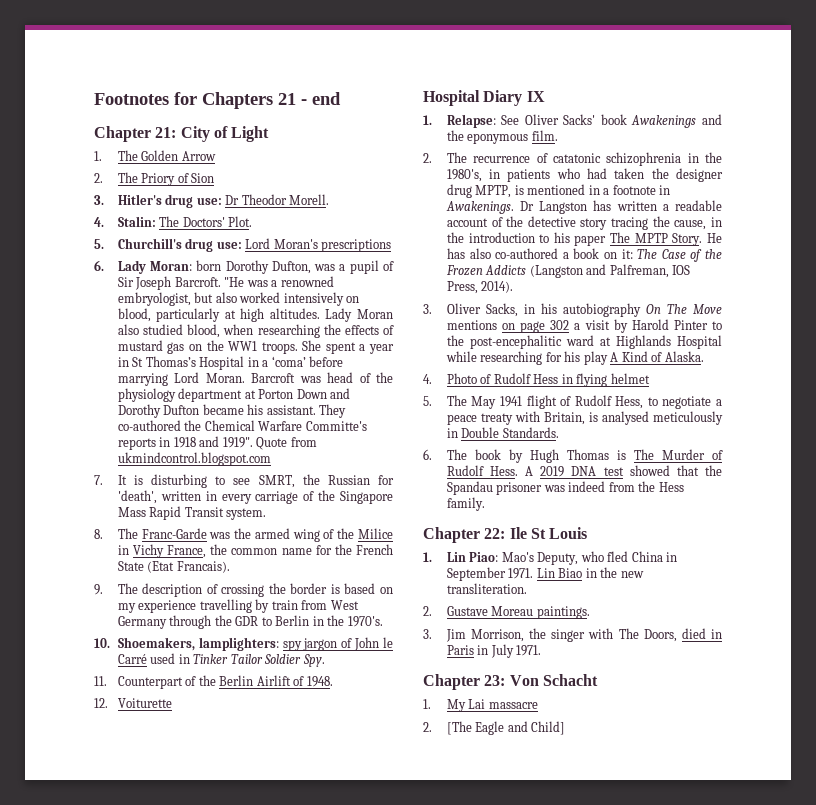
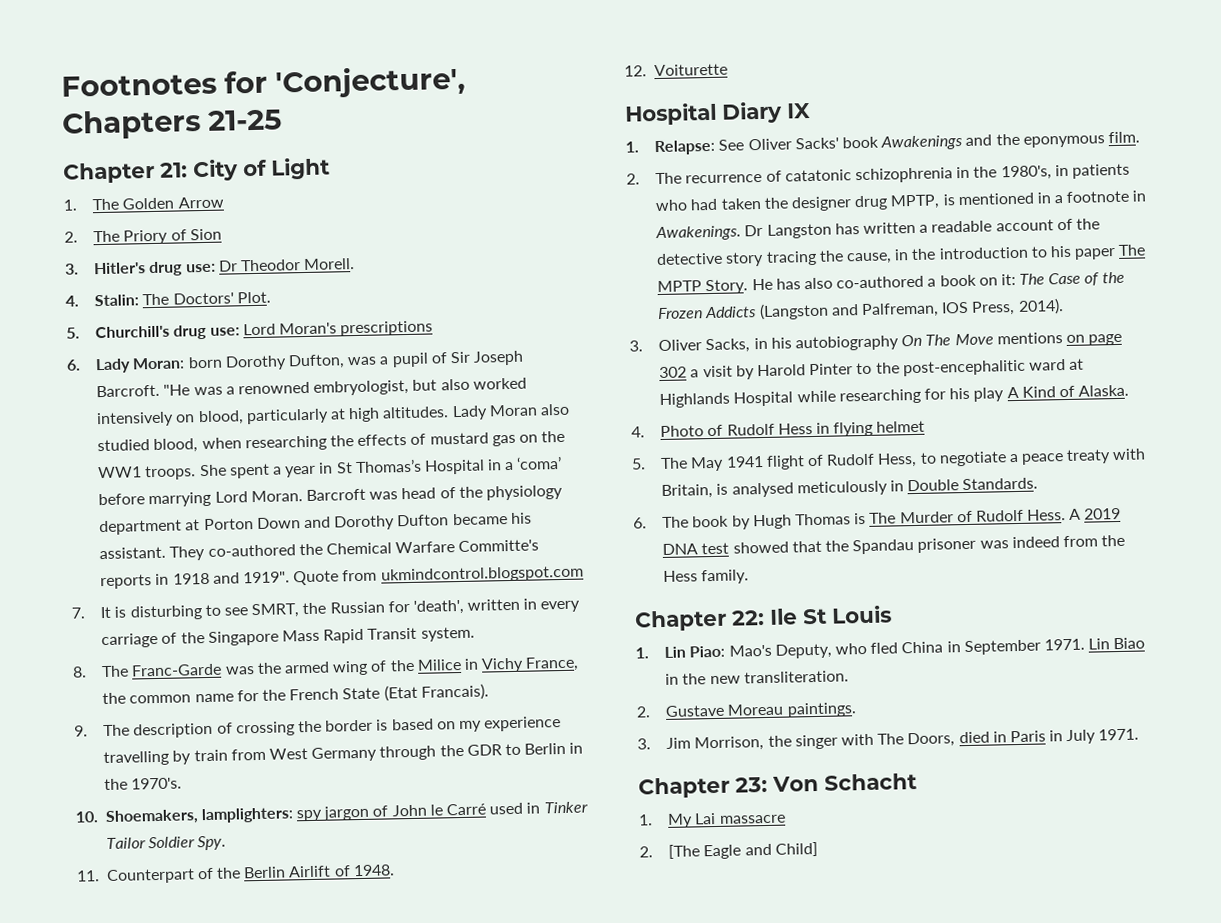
[202,92,341,109] Chapters 21 - end -> [275,64,466,99] [61,109,282,140] 'Conjecture', Chapters 21-25

